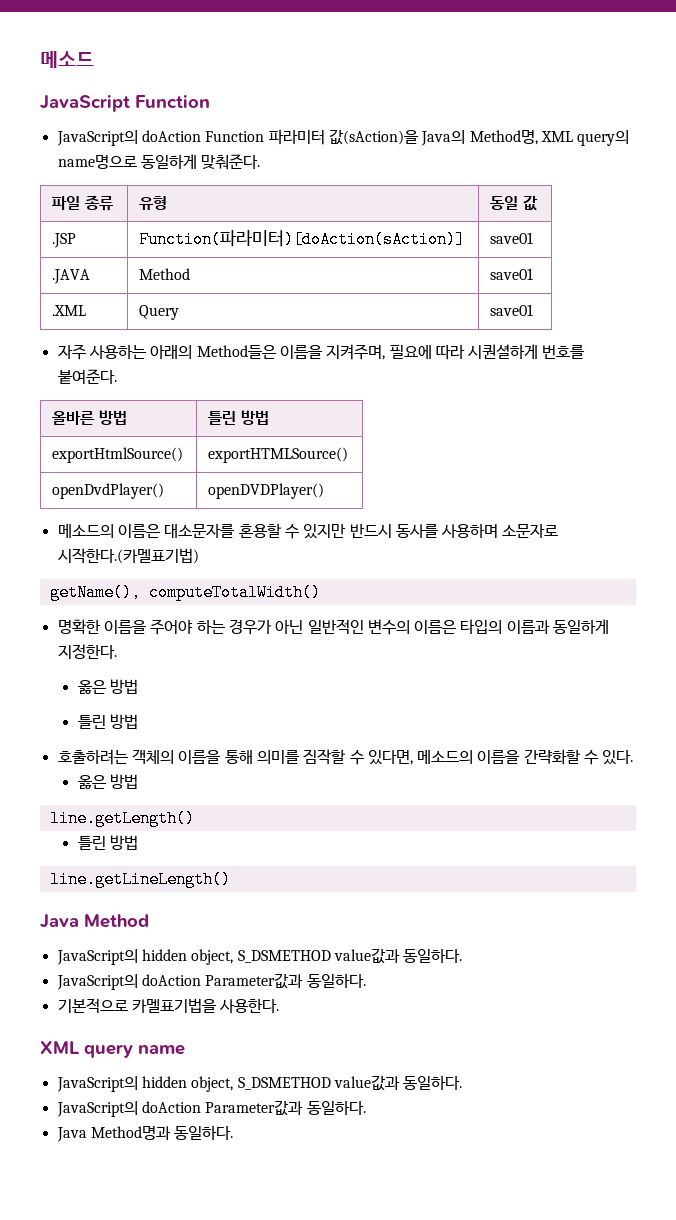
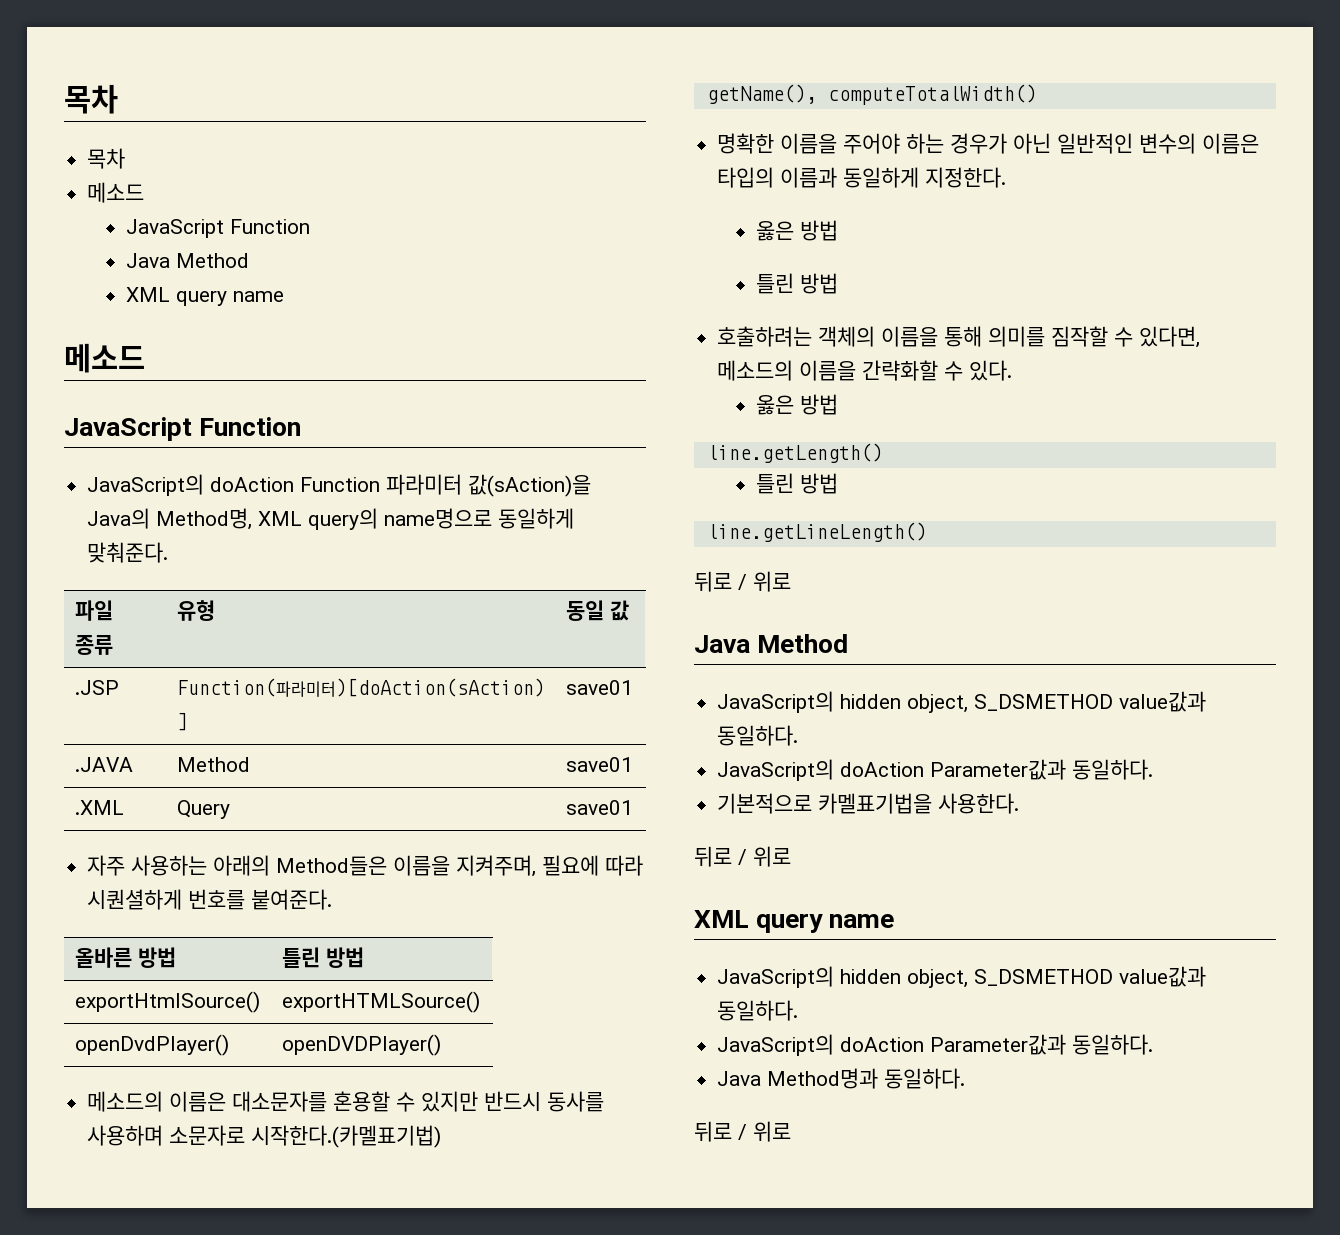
(40, 59) none -> [64,84,118,114] [87,148,126,169] [87,182,145,203] [125,219,310,238] [125,253,249,268] [125,287,284,306] 목차 // 목차 // 메소드 // JavaScript Function // Java Method // XML query name //
(231, 879) none -> [694,571,791,592] // 뒤로 / 위로
(280, 1005) none -> [694,846,791,867] // 뒤로 / 위로
(234, 1132) none -> [694,1121,791,1142] // 뒤로 / 위로

